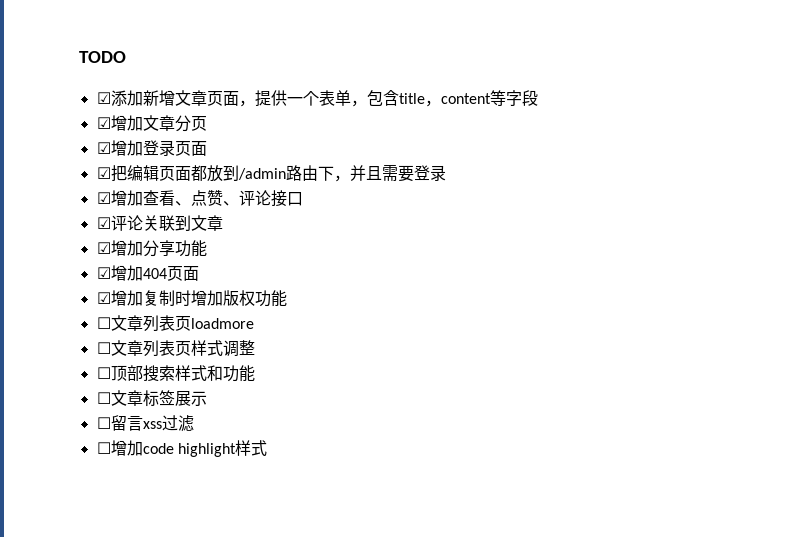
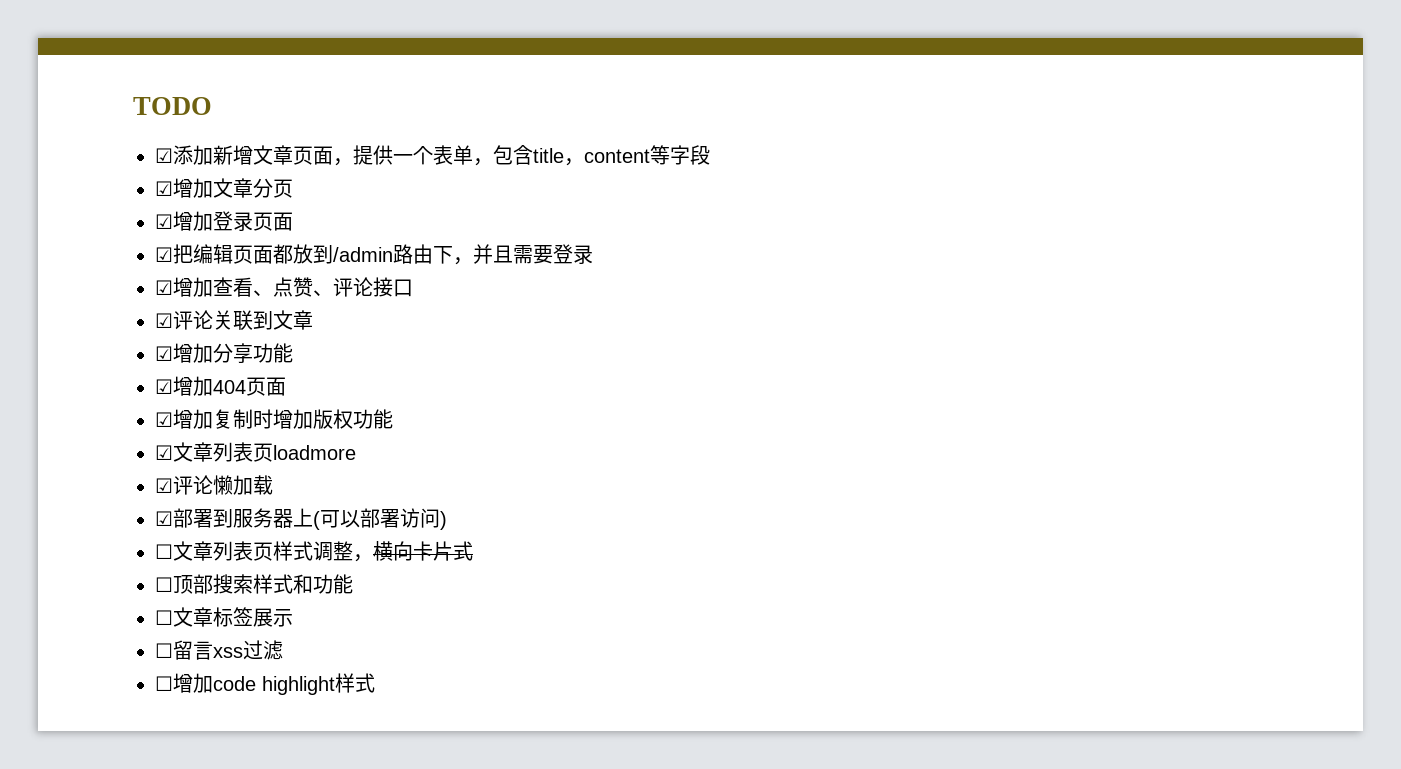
[96,317,111,329] ☐ -> [155,445,173,460] ☑
(254, 323) none -> [155,475,273,495] [155,508,447,530] // ☑评论懒加载 // ☑部署到服务器上(可以部署访问)
(255, 348) none -> [353,541,473,562] ，横向卡片式

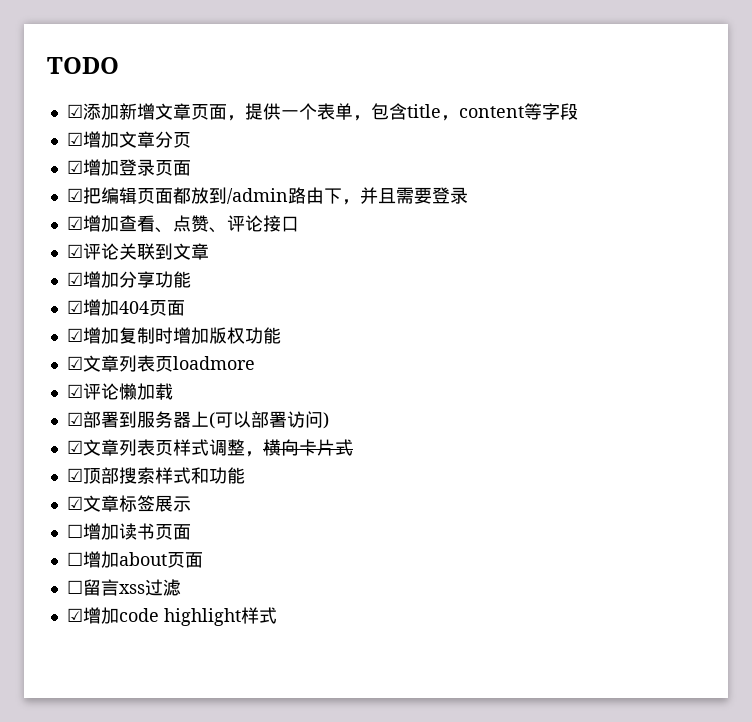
[155,544,173,559] ☐ -> [66,440,83,454] ☑
[155,577,173,592] ☐ -> [66,468,83,482] ☑
[155,610,173,625] ☐ -> [66,496,83,510] ☑
(293, 618) none -> [66,523,191,540] [66,551,203,568] // ☐增加读书页面 // ☐增加about页面
[155,676,173,691] ☐ -> [66,608,83,622] ☑

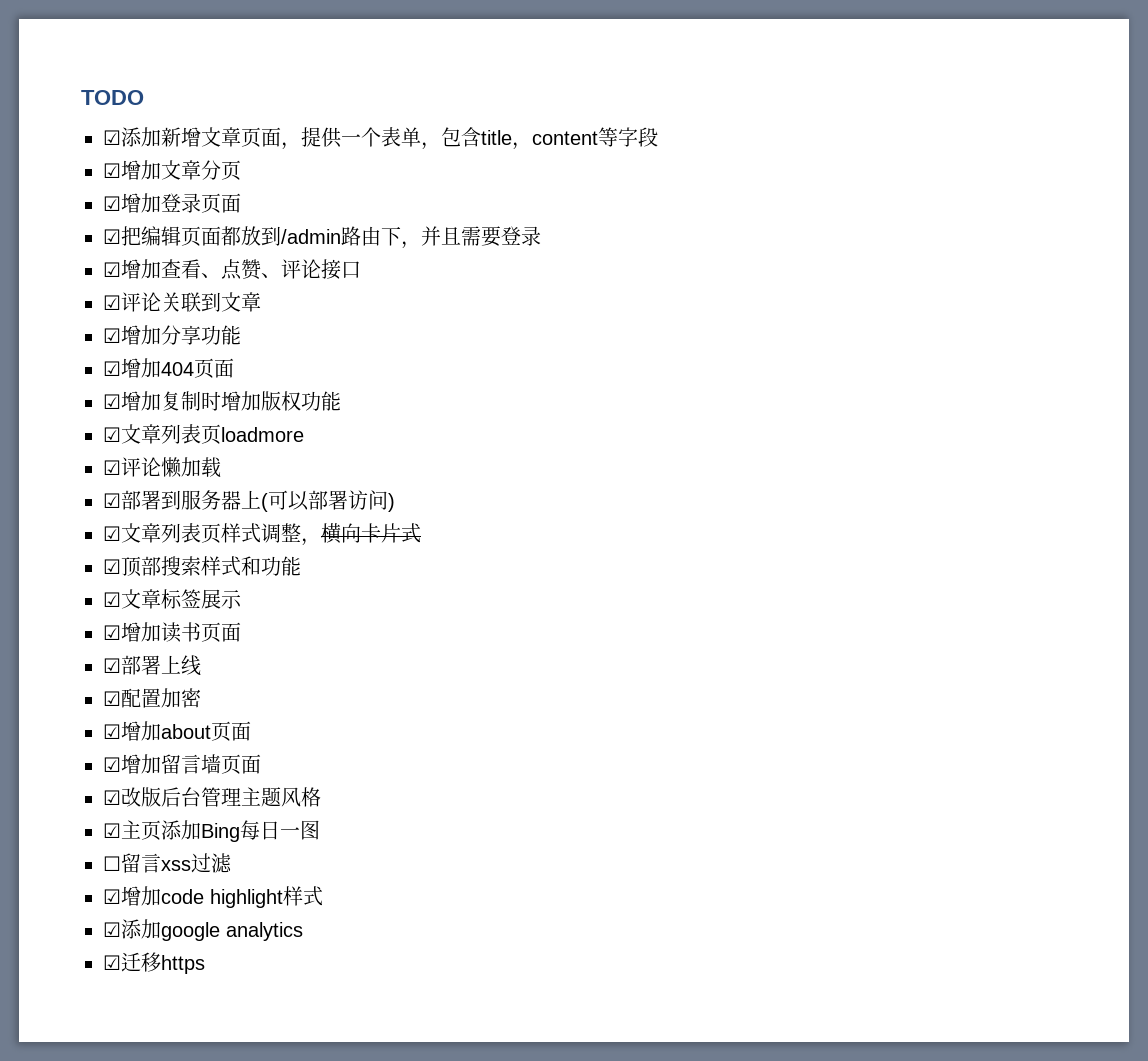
[66,524,83,538] ☐ -> [103,625,121,640] ☑
[66,551,203,568] ☐增加about页面 -> [103,655,201,676] [103,688,201,708] [103,721,251,741] [103,754,261,774] [103,787,321,807] [103,820,320,842] ☑部署上线 // ☑配置加密 // ☑增加about页面 // ☑增加留言墙页面 // ☑改版后台管理主题风格 // ☑主页添加Bing每日一图
(277, 615) none -> [103,919,303,941] [103,952,205,974] // ☑添加google analytics // ☑迁移https

